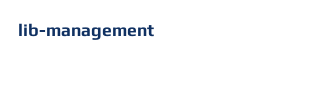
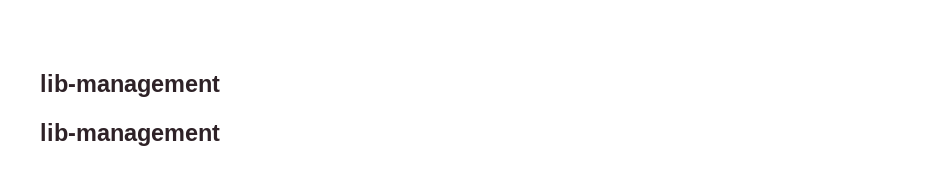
[18,23,154,40] lib-management -> [40,74,220,97] [40,123,220,146] lib-management // lib-management

